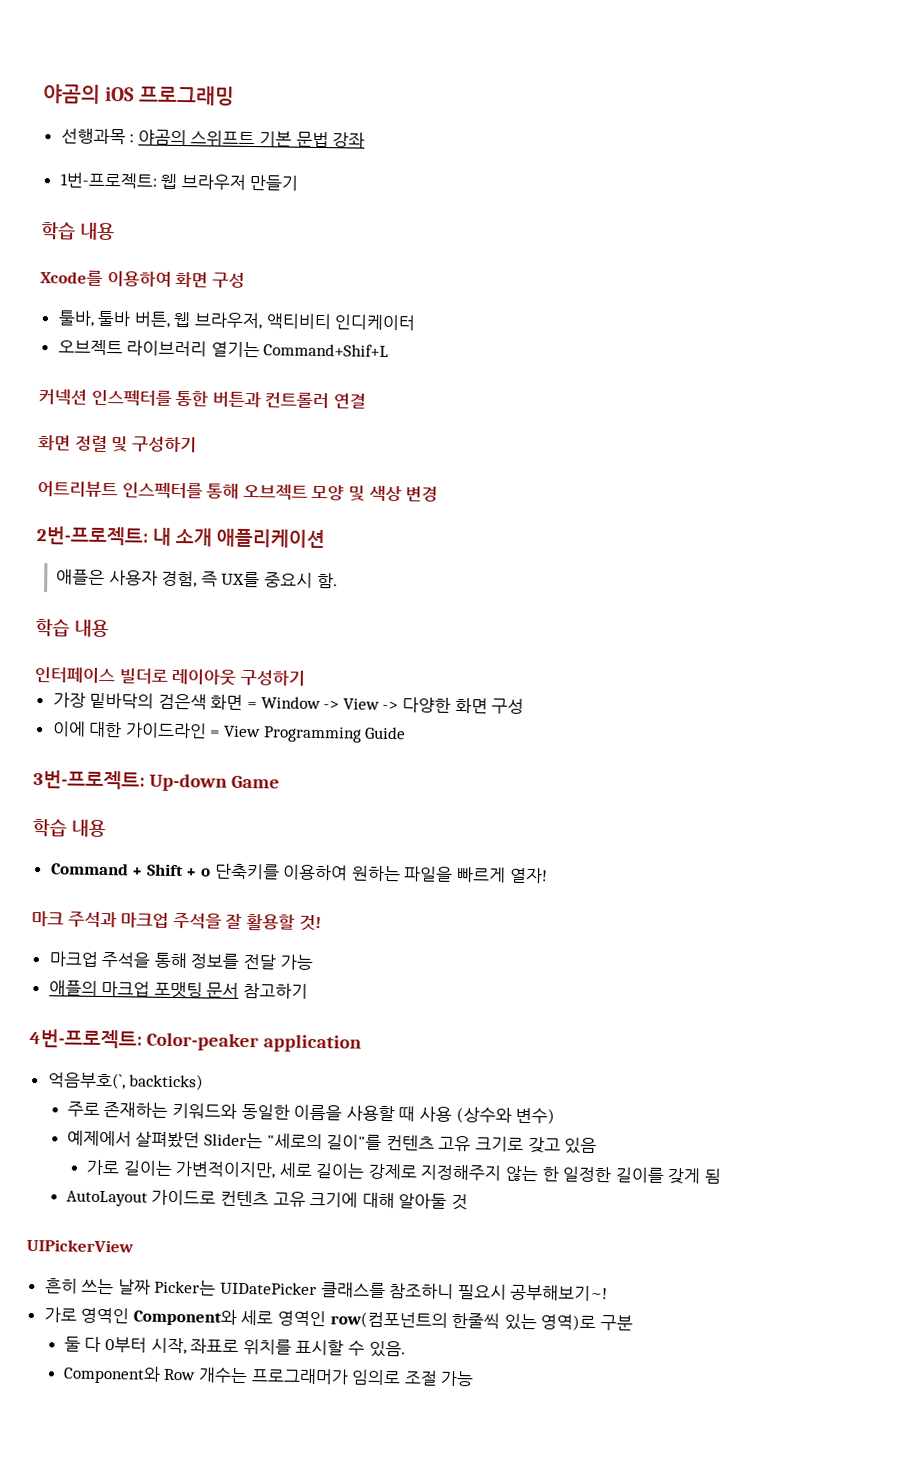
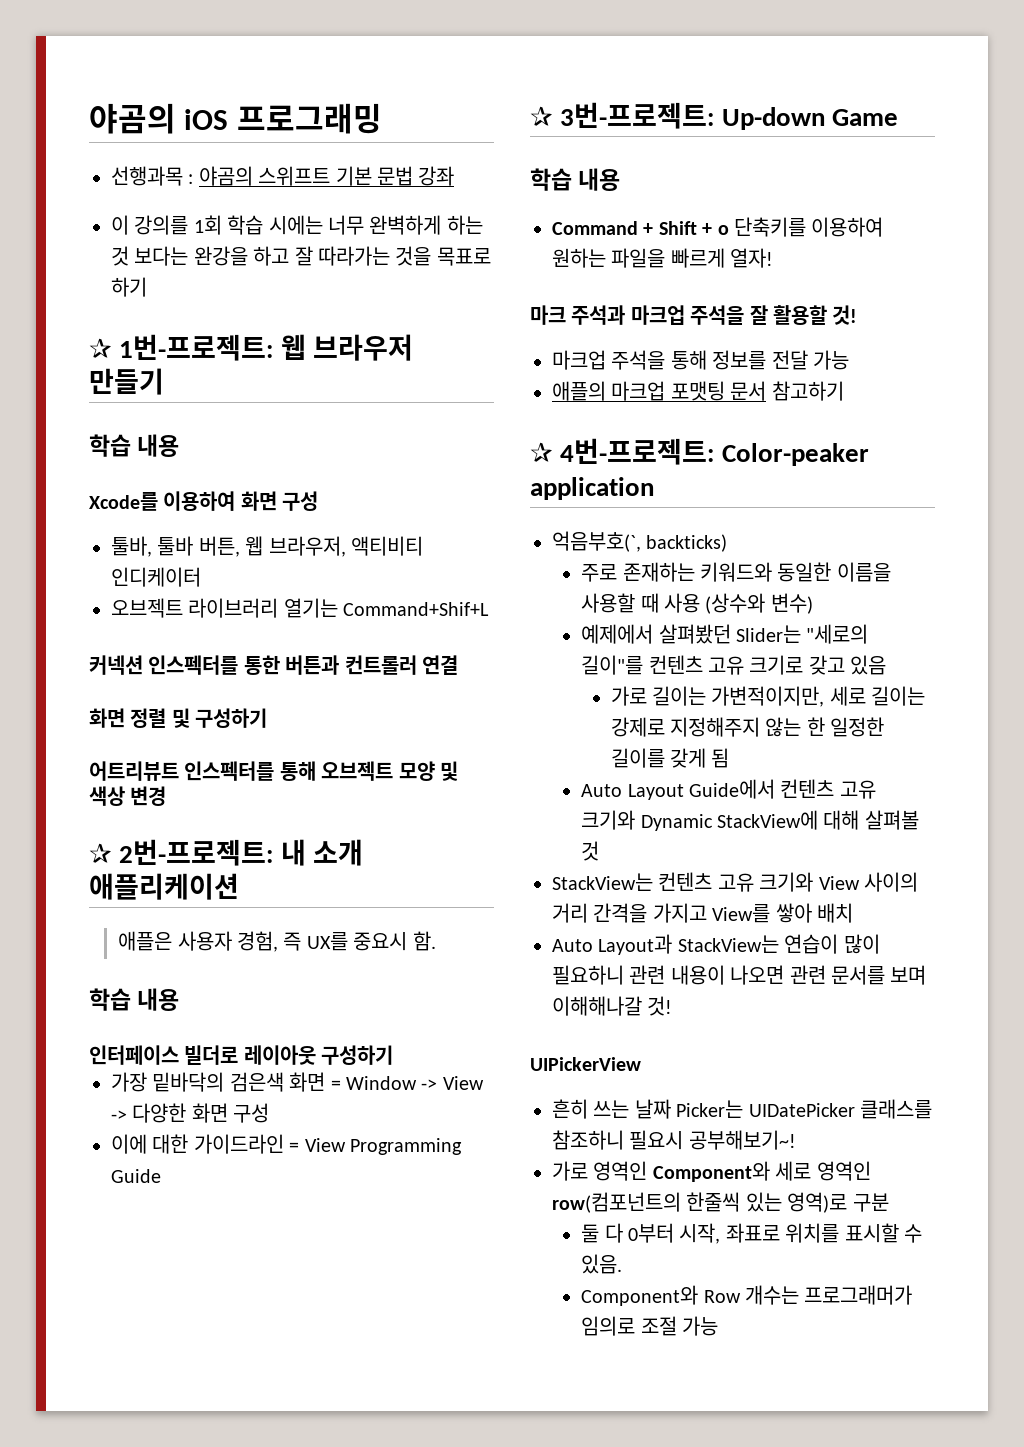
(366, 140) none -> [111,215,483,235] [111,246,491,266] [111,277,147,297] [89,338,112,358] 이 강의를 1회 학습 시에는 너무 완벽하게 하는 것 보다는 완강을 하고 잘 따라가는 것을 목표로 하기 // ✰
(439, 494) none -> [89,843,112,863] ✰
(407, 733) none -> [530,106,553,126] ✰
(309, 990) none -> [530,442,553,462] ✰
[65,1189,468,1211] AutoLayout 가이드로 컨텐츠 고유 크기에 대해 알아둘 것 -> [581,779,876,800] [581,810,919,831] [581,841,600,861] [552,872,918,892] [552,903,853,923] [552,934,880,955] [552,965,927,985] [552,996,673,1016] Auto Layout Guide에서 컨텐츠 고유 크기와 Dynamic StackView에 대해 살펴볼 것 // StackView는 컨텐츠 고유 크기와 View 사이의 거리 간격을 가지고 View를 쌓아 배치 // Auto Layout과 StackView는 연습이 많이 필요하니 관련 내용이 나오면 관련 문서를 보며 이해해나갈 것!

